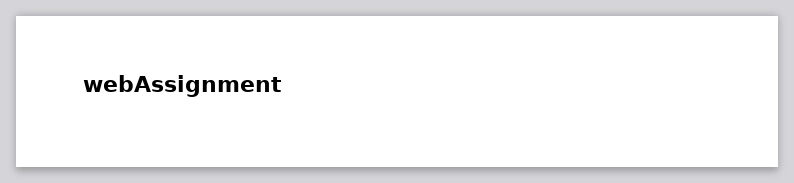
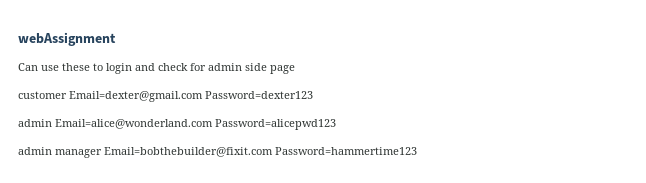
(282, 86) none -> [18,63,295,74] [18,91,313,102] [18,119,336,130] [18,147,417,158] // Can use these to login and check for admin side page // customer Email=dexter@gmail.com Password=dexter123 // admin Email=alice@wonderland.com Password=alicepwd123 // admin manager Email=bobthebuilder@fixit.com Password=hammertime123

